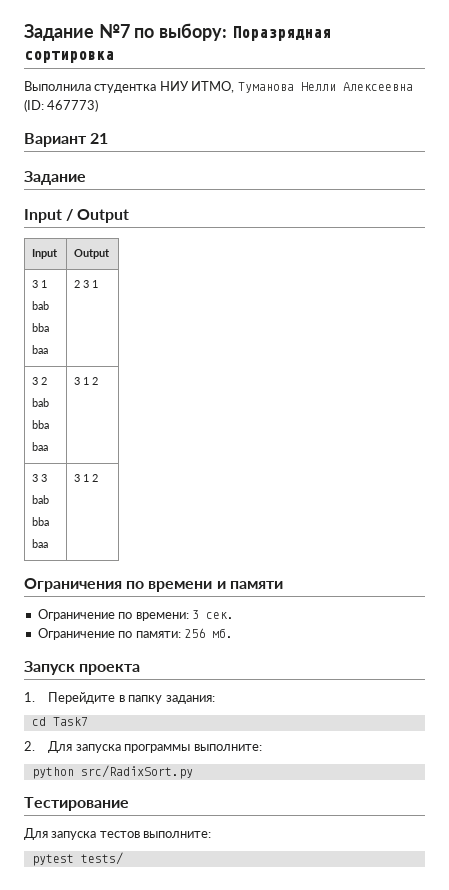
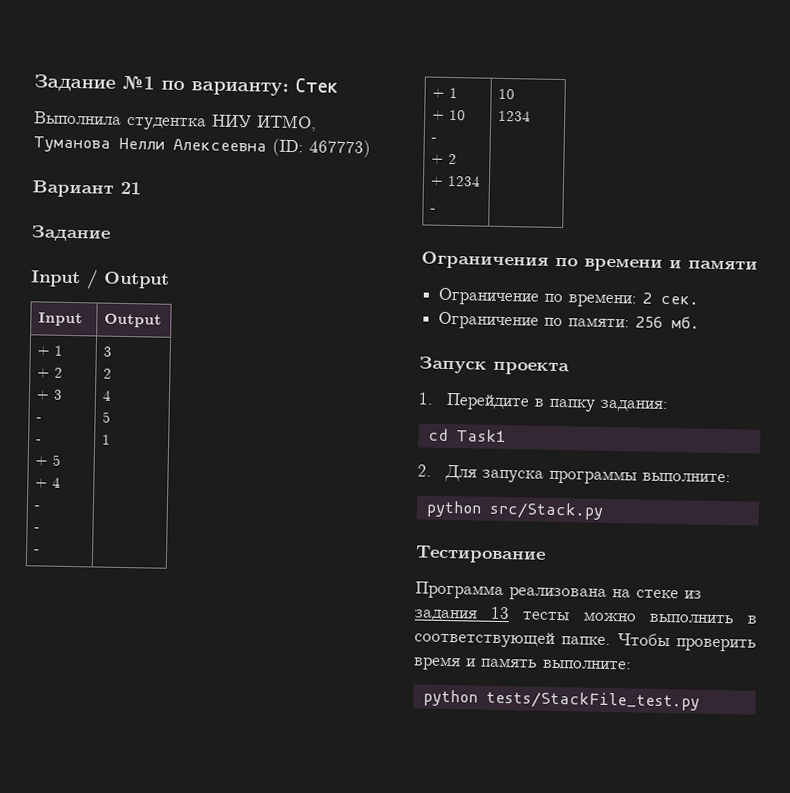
[24,23,331,41] [24,51,114,63] Задание №7 по выбору: Поразрядная сортировка -> [34,74,338,96] Задание №1 по варианту: Стек
[32,280,48,288] [32,301,50,310] [32,323,50,332] [32,345,49,354] [74,280,99,288] [32,377,48,385] [32,398,50,407] [32,420,50,429] [32,442,49,451] [74,377,99,385] [32,474,48,482] [32,495,50,504] [32,517,50,526] [32,539,49,548] [74,474,99,482] 3 1 // bab // bba // baa | 2 3 1 // 3 2 // bab // bba // baa | 3 1 2 // 3 3 // bab // bba // baa | 3 1 2 -> [37,345,64,356] [37,367,64,378] [36,389,64,400] [36,417,43,422] [36,439,43,444] [35,454,62,466] [35,477,62,488] [34,505,41,510] [34,527,41,532] [34,549,41,554] [103,346,113,357] [103,368,113,379] [102,390,113,401] [102,411,112,423] [102,434,112,445] [432,87,459,99] [432,109,467,121] [431,137,438,142] [431,153,458,165] [430,175,482,187] [430,208,437,213] [498,88,516,100] [498,110,532,122] + 1 // + 2 // + 3 // - // - // + 5 // + 4 // - // - // - | 3 // 2 // 4 // 5 // 1 // + 1 // + 10 // - // + 2 // + 1234 // - | 10 // 1234
[191,610,199,619] 3 -> [642,292,653,304] 2
[52,717,88,726] Task7 -> [455,429,506,443] Task1
[80,765,193,779] src/RadixSort.py -> [488,501,604,520] src/Stack.py
[24,828,212,840] [31,852,123,866] Для запуска тестов выполните: // pytest tests/ -> [415,581,702,601] [414,606,758,624] [414,630,757,652] [413,656,632,671] [422,689,700,711] Программа реализована на стеке из задания 13 тесты можно выполнить в соответствующей папке. Чтобы проверить время и память выполните: // python tests/StackFile_test.py

